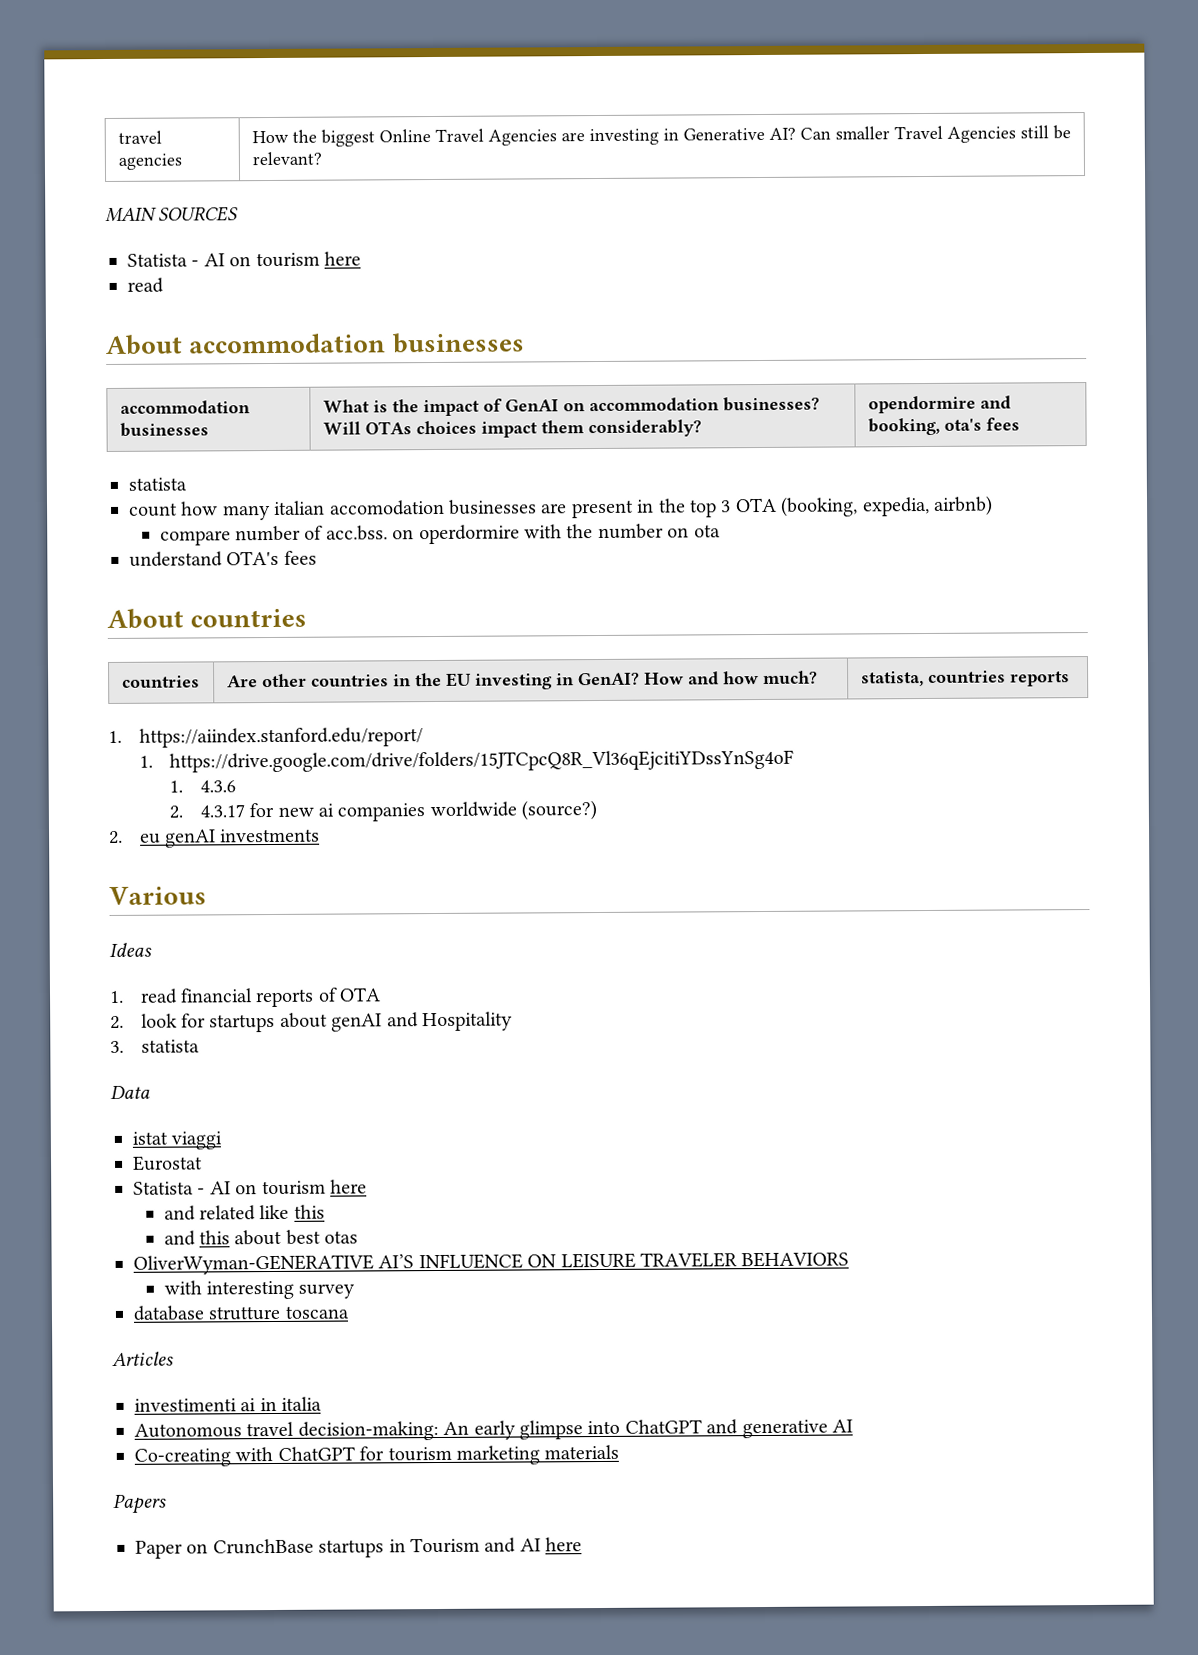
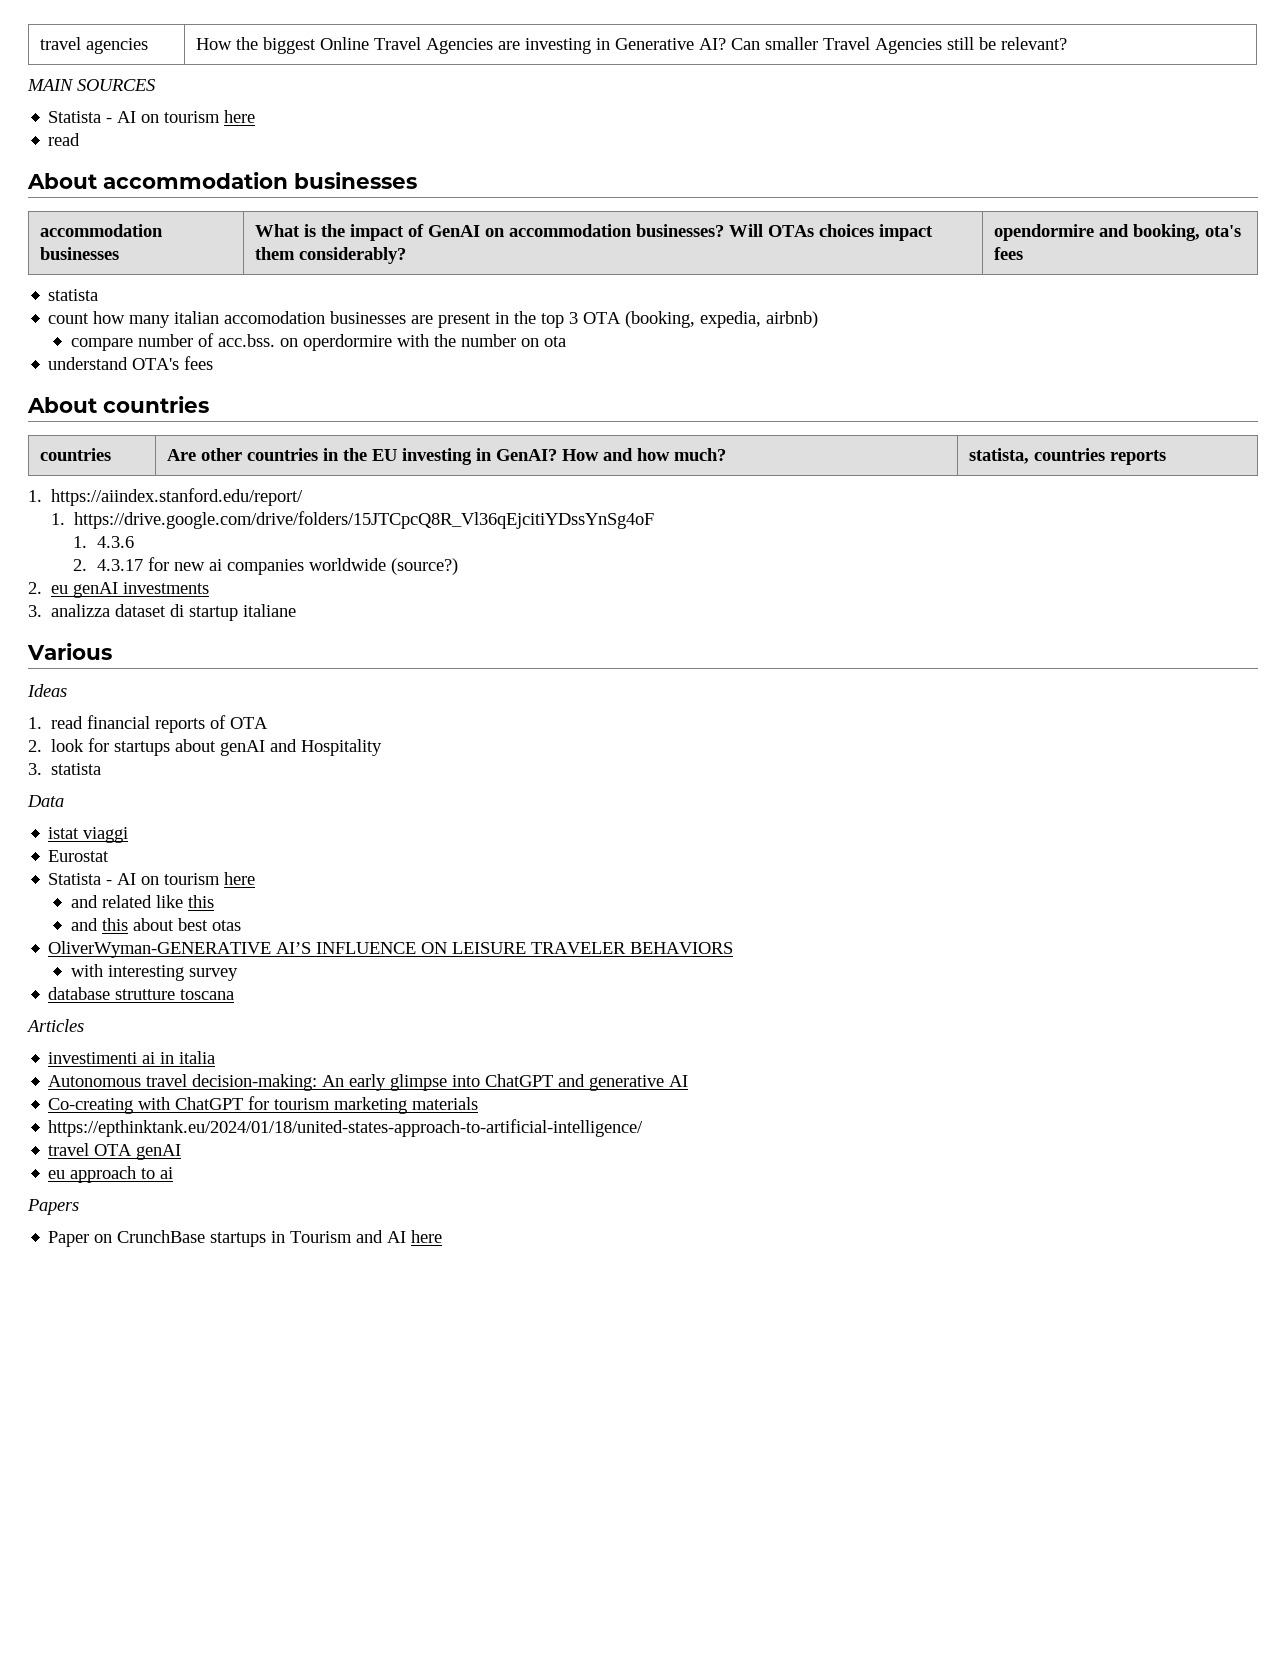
(321, 835) none -> [28,604,297,621] // 3. analizza dataset di startup italiane
(620, 1452) none -> [48,1119,644,1137] [48,1143,182,1160] [48,1166,174,1183] // https://epthinktank.eu/2024/01/18/united-states-approach-to-artificial-intelligence/ // travel OTA genAI // eu approach to ai

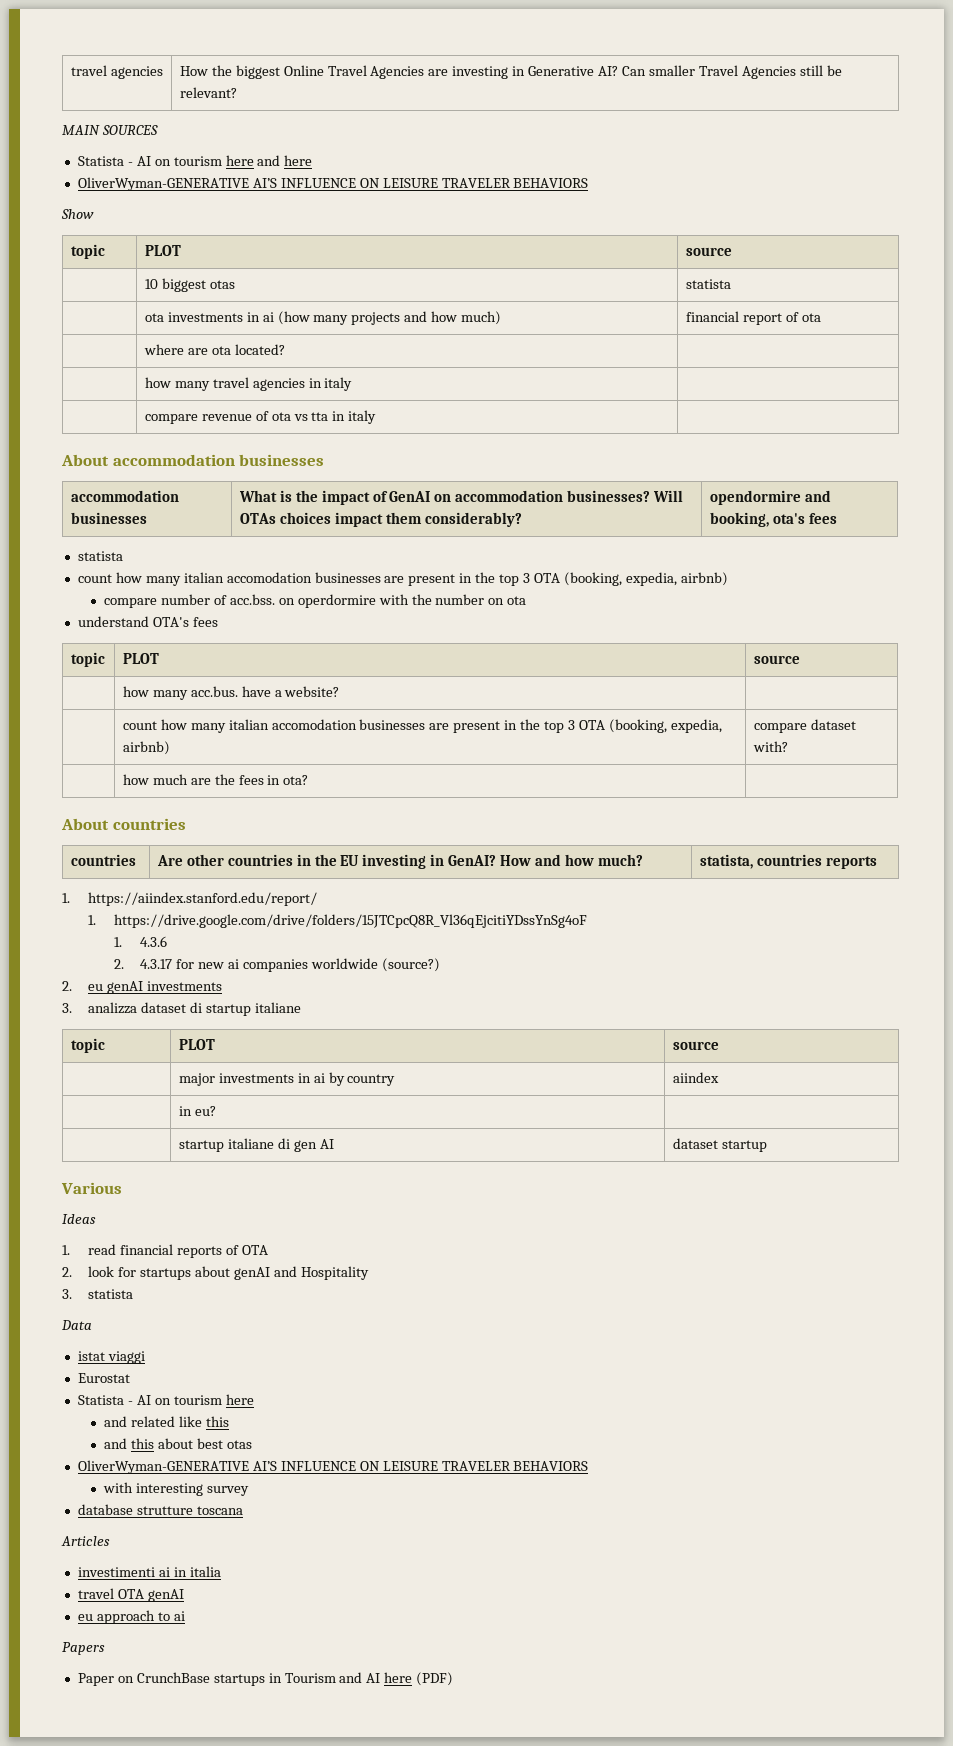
[48,133,81,146] // read -> [257,155,313,166] [77,177,589,191] [61,209,94,219] [70,244,105,259] [144,245,181,256] [685,247,732,256] [144,278,235,292] [685,279,731,289] [144,311,502,325] [685,311,821,325] [143,344,285,355] [144,377,353,391] [144,410,377,424] and here // OliverWyman-GENERATIVE AI’S INFLUENCE ON LEISURE TRAVELER BEHAVIORS // Show // topic | PLOT | source // | 10 biggest otas | statista // | ota investments in ai (how many projects and how much) | financial report of ota // | where are ota located? | // | how many travel agencies in italy | // | compare revenue of ota vs tta in italy |
(214, 363) none -> [70,652,105,667] [122,653,159,664] [753,655,800,664] [122,686,340,700] [122,719,722,733] [122,741,170,755] [753,719,856,733] [752,741,788,752] [122,774,309,785] // topic | PLOT | source // | how many acc.bus. have a website? | // | count how many italian accomodation businesses are present in the top 3 OTA (booking, expedia, airbnb) | compare dataset with? // | how much are the fees in ota? |
(297, 610) none -> [70,1038,105,1053] [178,1039,215,1050] [672,1041,719,1050] [178,1072,396,1086] [672,1072,719,1083] [178,1106,216,1116] [178,1138,334,1152] [672,1138,767,1152] // topic | PLOT | source // | major investments in ai by country | aiindex // | in eu? | // | startup italiane di gen AI | dataset startup
[48,1074,689,1091] [48,1096,479,1114] [48,1119,644,1137] // Autonomous travel decision-making: An early glimpse into ChatGPT and generative AI // Co-creating with ChatGPT for tourism marketing materials // https://epthinktank.eu/2024/01/18/united-states-approach-to-artificial-intelligence/ -> (221, 1571) none
(443, 1236) none -> [416,1672,454,1686] (PDF)

